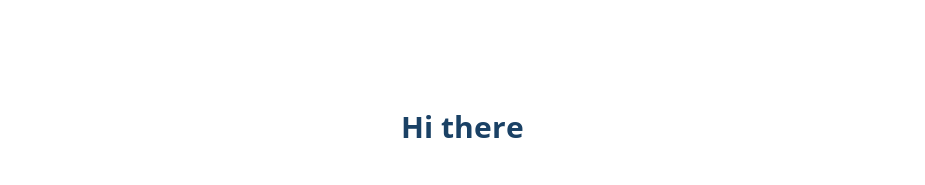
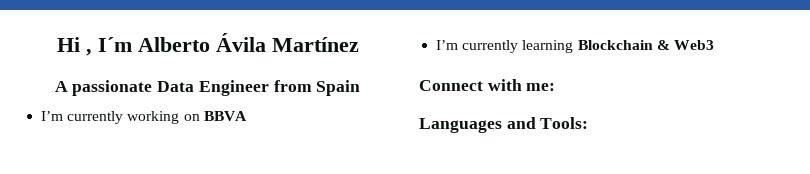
[441,115,525,138] there -> [85,33,359,56] [54,80,361,96] [41,111,247,124] [436,40,714,53] [419,79,556,91] [419,117,589,133] , I´m Alberto Ávila Martínez // A passionate Data Engineer from Spain // I’m currently working on BBVA // I’m currently learning Blockchain & Web3 // Connect with me: // Languages and Tools:

